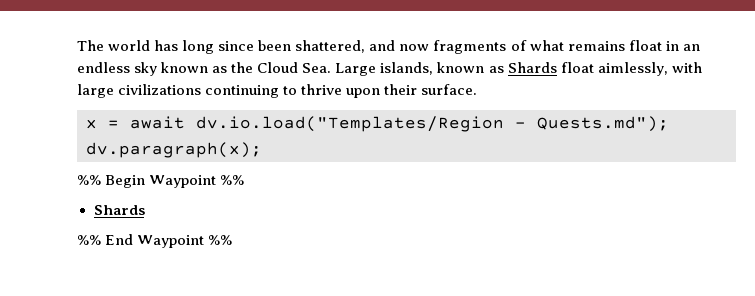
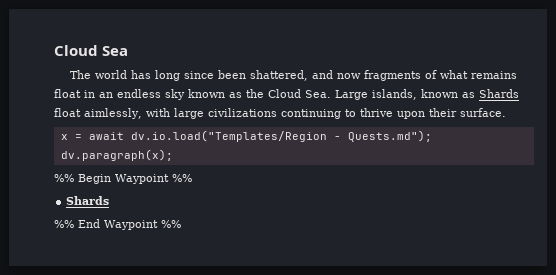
(77, 45) none -> [54,45,129,56] Cloud Sea //

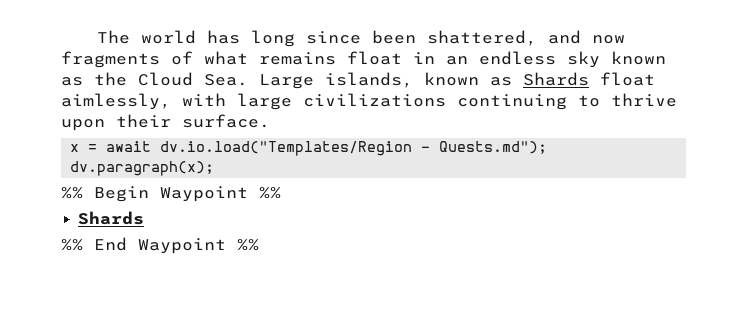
[54,45,129,56] Cloud Sea // -> (97, 37) none

